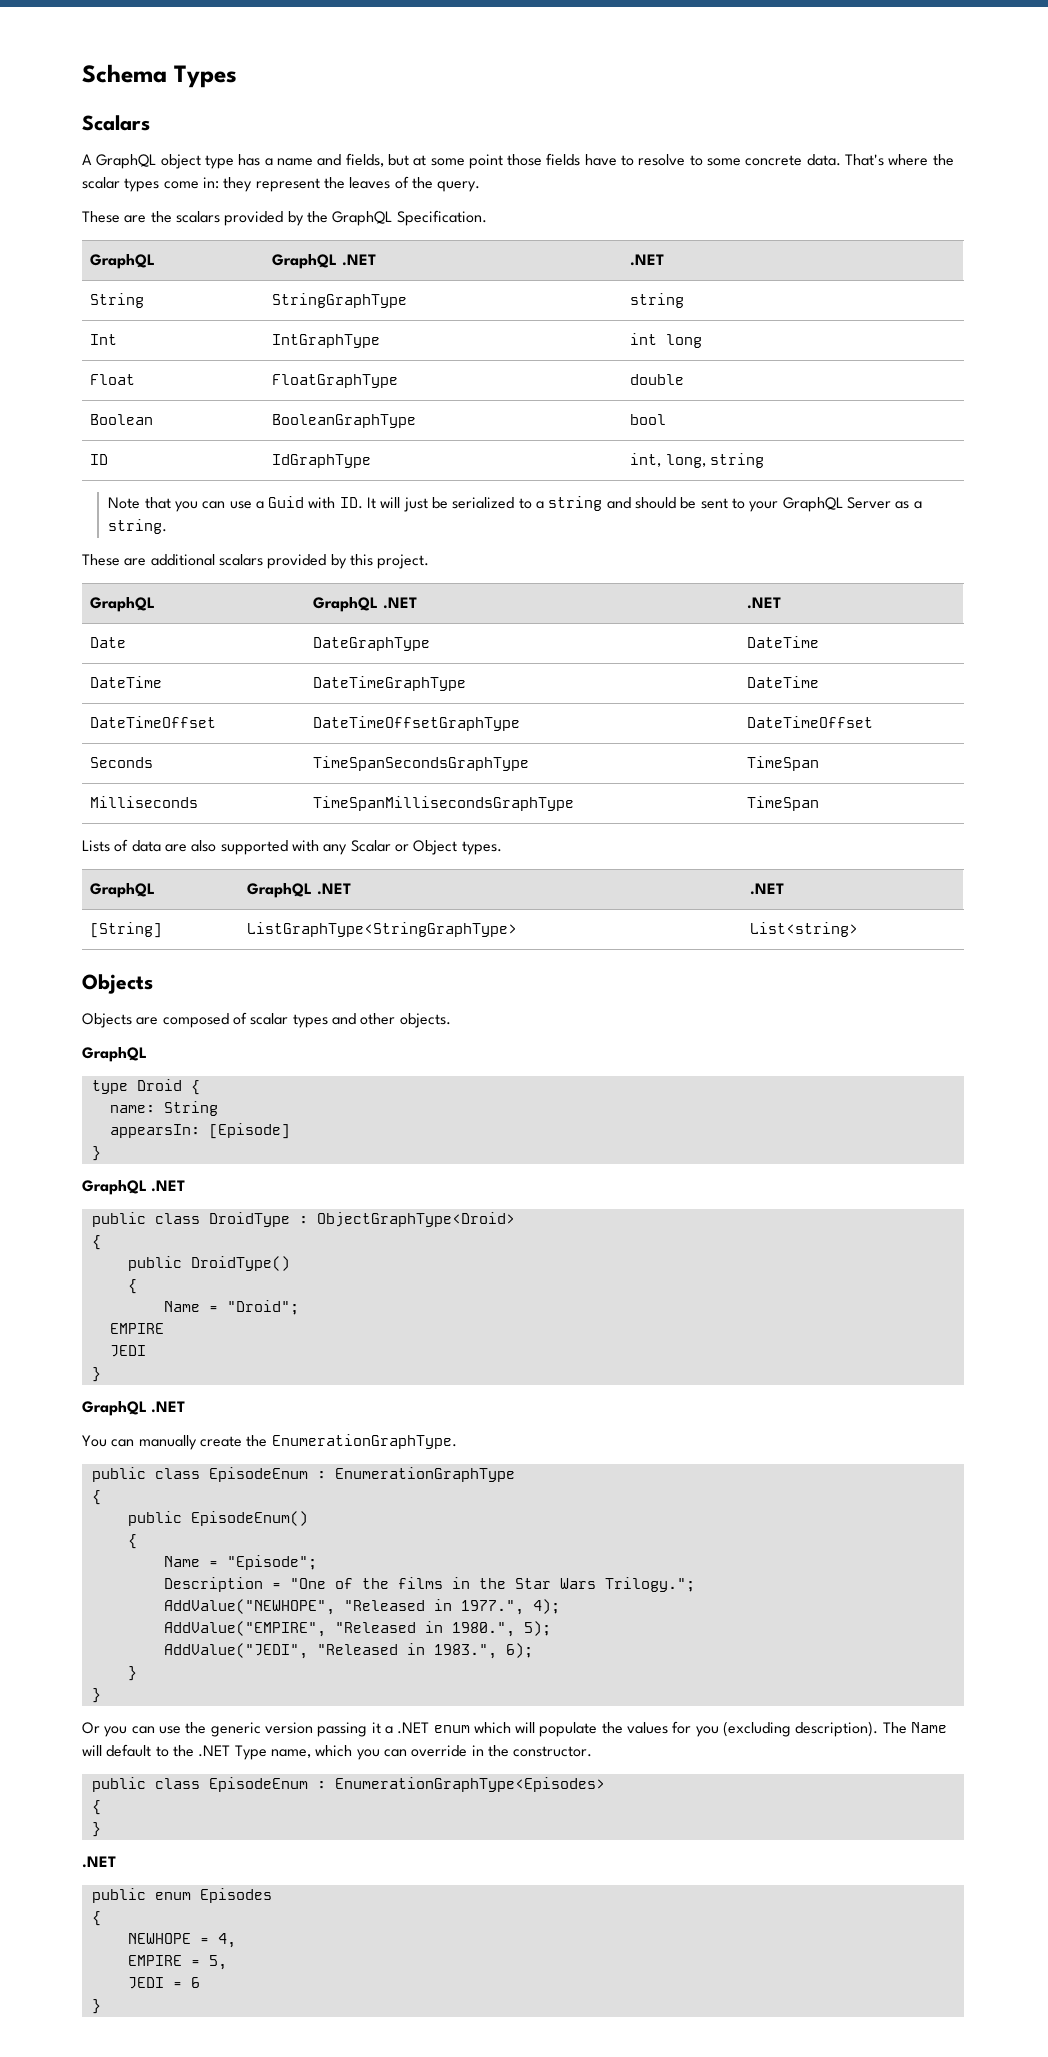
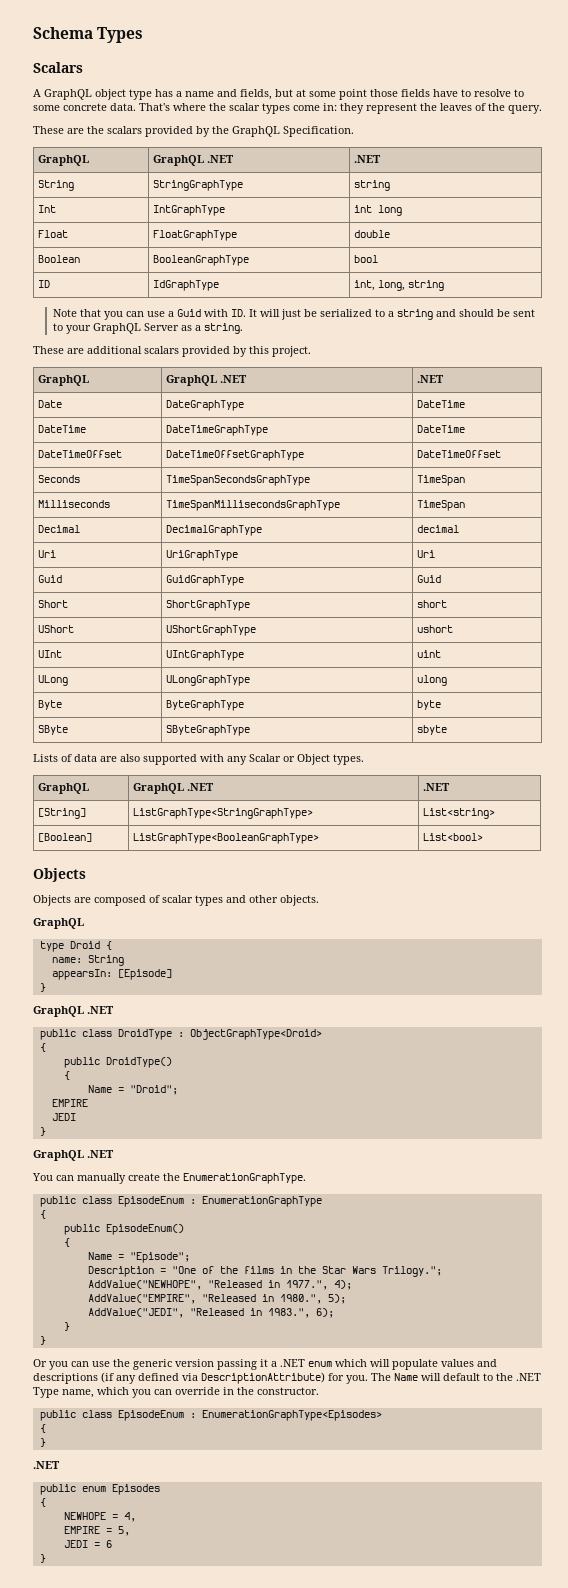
(820, 803) none -> [38,525,81,533] [166,525,263,536] [417,525,460,533] [38,550,57,558] [166,550,239,561] [417,550,436,558] [38,575,63,583] [166,575,245,586] [417,575,442,583] [38,600,69,608] [166,600,251,611] [417,600,448,608] [38,625,75,633] [166,625,257,636] [417,625,454,633] [38,650,63,658] [166,650,245,661] [417,650,442,658] [38,675,69,686] [166,675,251,686] [417,675,448,686] [38,700,63,710] [166,700,245,711] [417,700,442,710] [38,725,69,735] [166,725,251,736] [417,725,448,735] // Decimal | DecimalGraphType | decimal // Uri | UriGraphType | Uri // Guid | GuidGraphType | Guid // Short | ShortGraphType | short // UShort | UShortGraphType | ushort // UInt | UIntGraphType | uint // ULong | ULongGraphType | ulong // Byte | ByteGraphType | byte // SByte | SByteGraphType | sbyte
(859, 929) none -> [38,833,93,842] [133,833,320,844] [423,833,484,841] // [Boolean] | ListGraphType<BooleanGraphType> | List<bool>
[601,1721,879,1737] the values for you (excluding description). -> [441,1359,497,1367] [33,1372,368,1384] values and descriptions (if any defined via DescriptionAttribute) for you.

